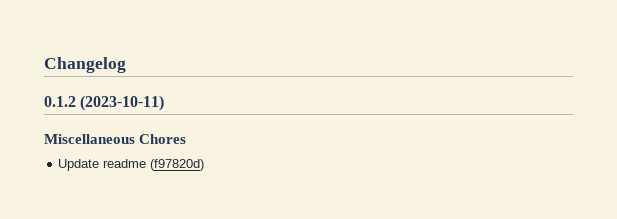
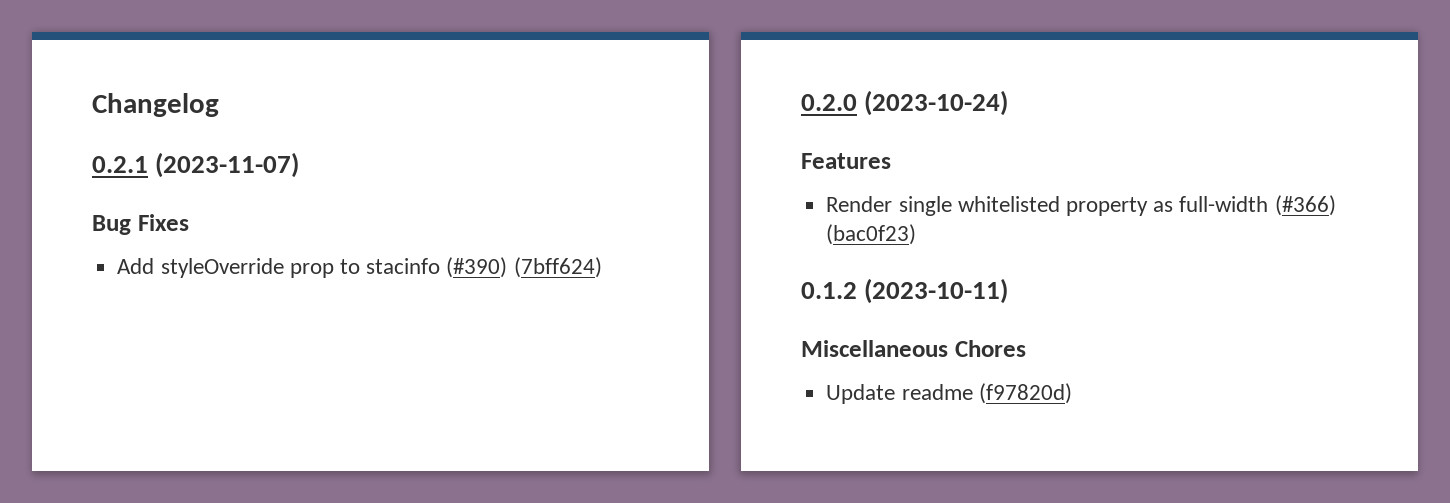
(126, 65) none -> [92,152,300,178] [92,214,189,235] [117,257,602,278] [801,90,1009,116] [801,153,891,169] [826,195,1336,216] [826,224,917,245] // 0.2.1 (2023-11-07) // Bug Fixes // Add styleOverride prop to stacinfo (#390) (7bff624) // 0.2.0 (2023-10-24) // Features // Render single whitelisted property as full-width (#366) (bac0f23)

